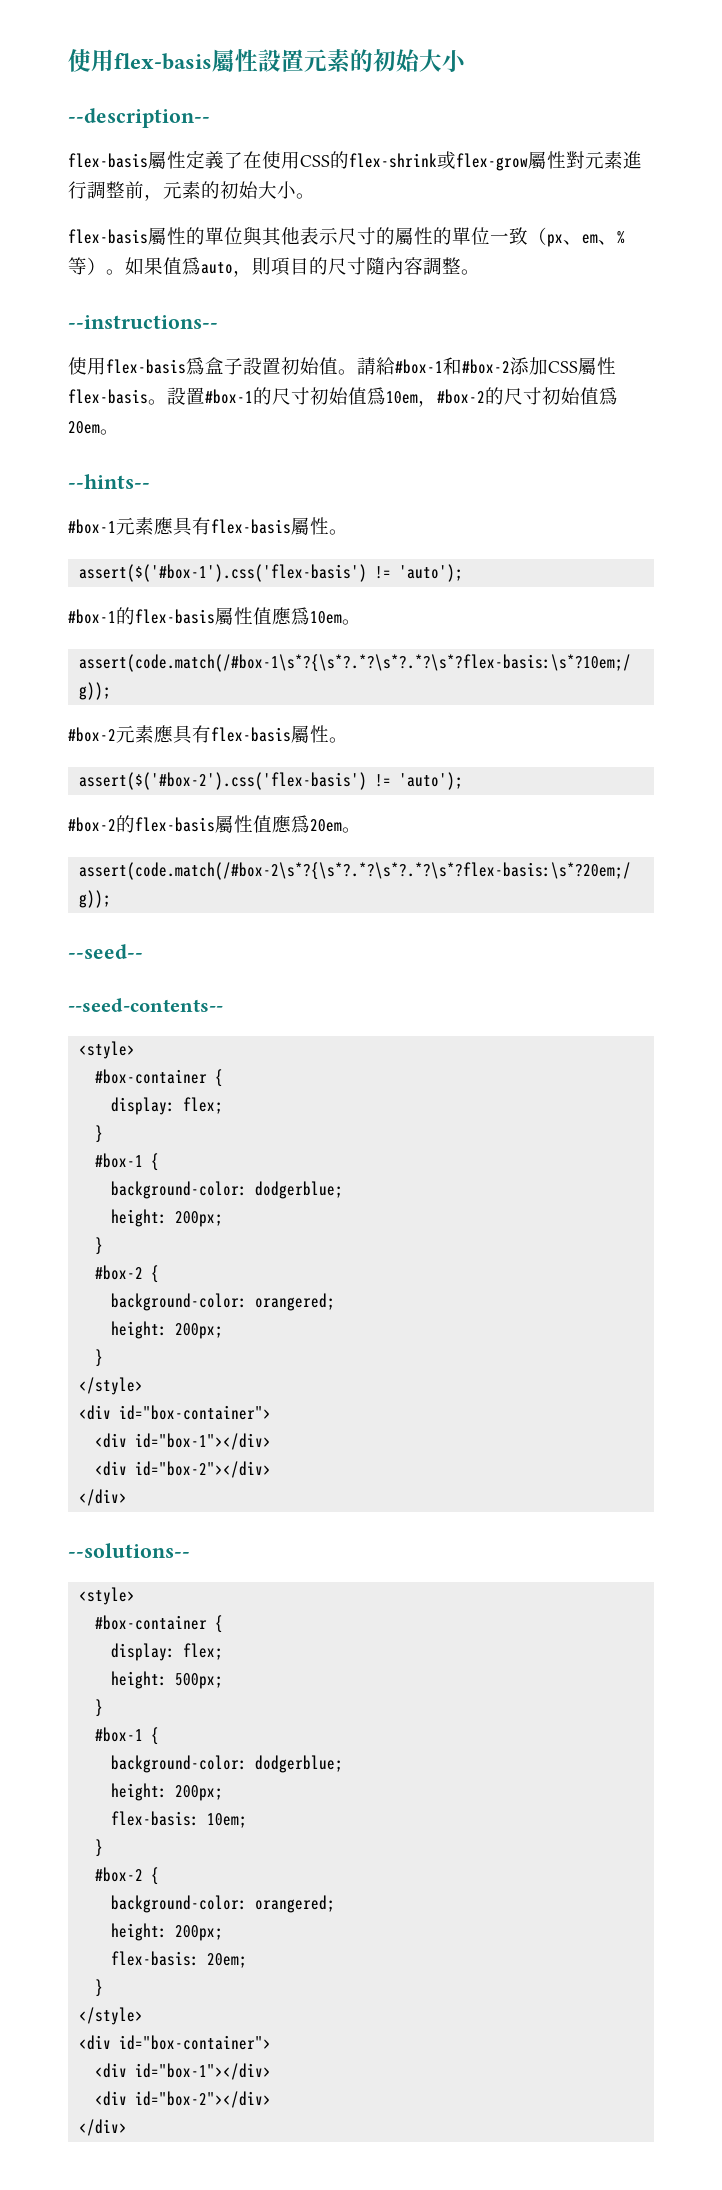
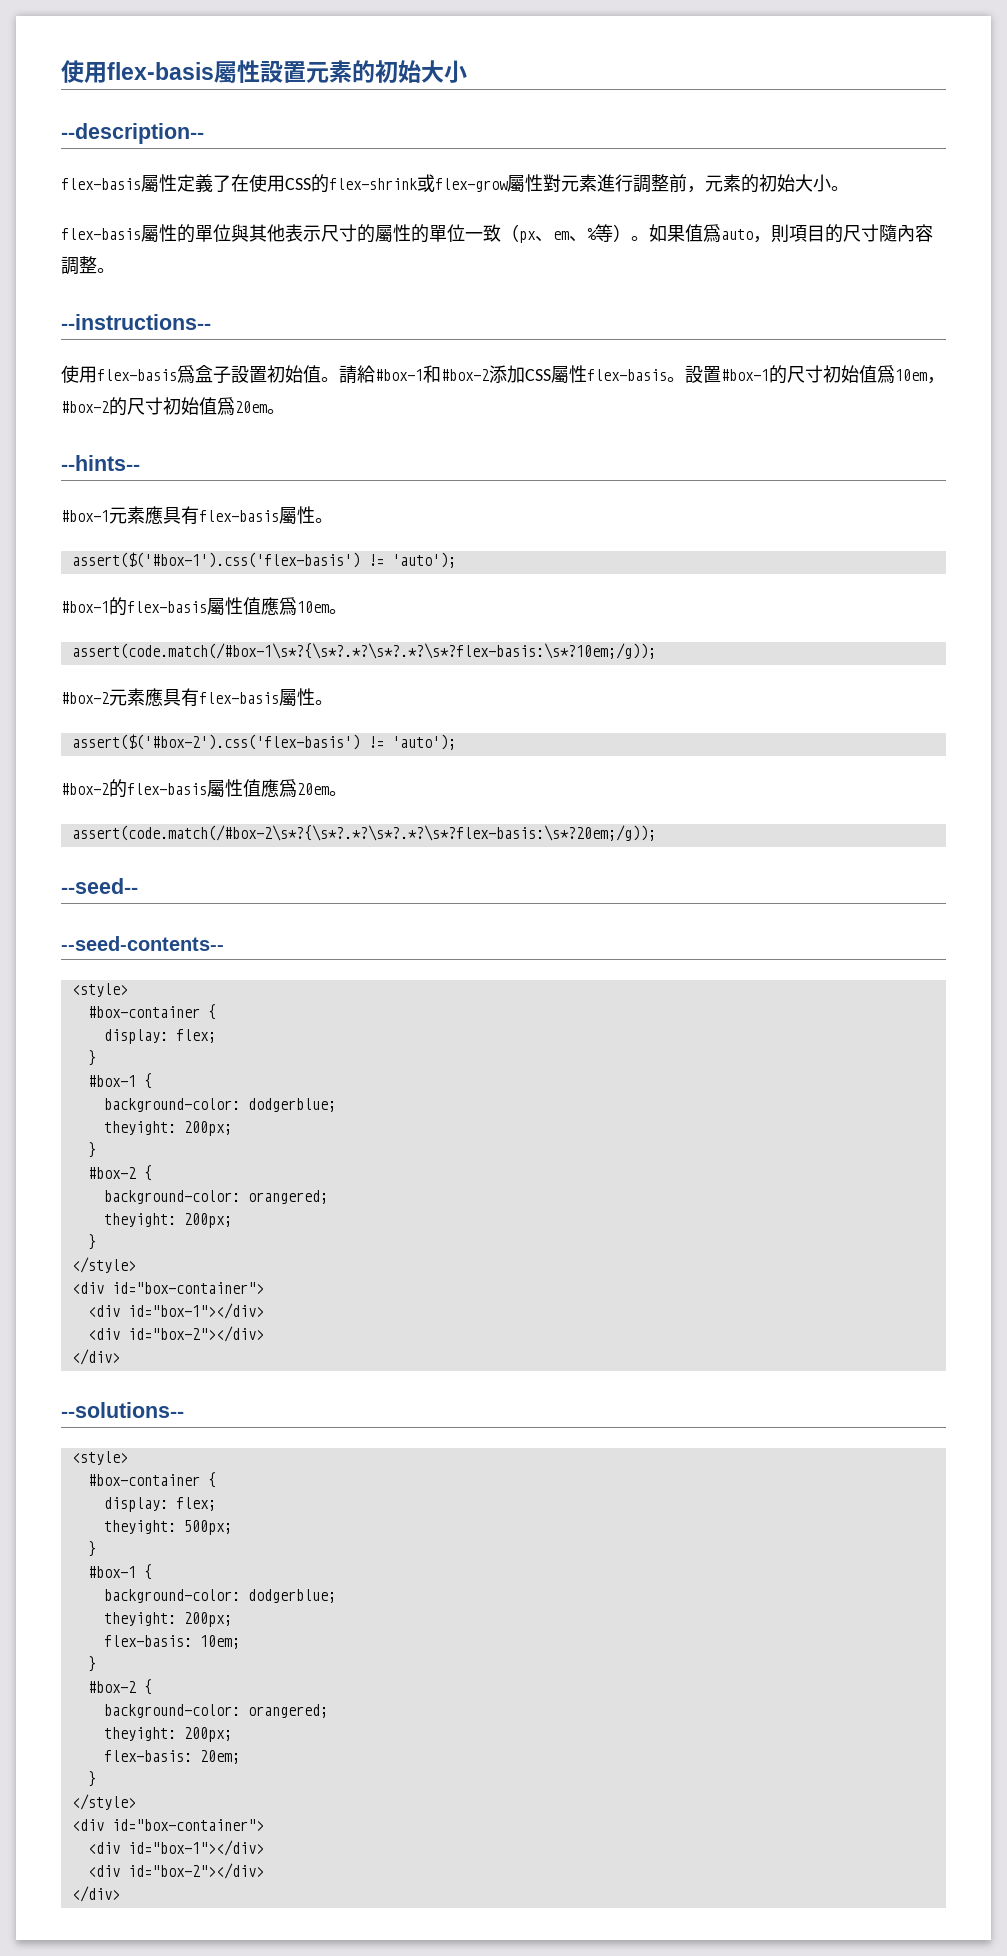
[111,1209,168,1227] height: -> [103,1121,176,1135] theyight:
[111,1321,168,1339] height: -> [103,1213,176,1227] theyight:
[111,1671,168,1689] height: -> [103,1520,176,1534] theyight:
[111,1783,168,1801] height: -> [103,1612,176,1626] theyight:
[111,1923,168,1941] height: -> [103,1727,176,1741] theyight:

